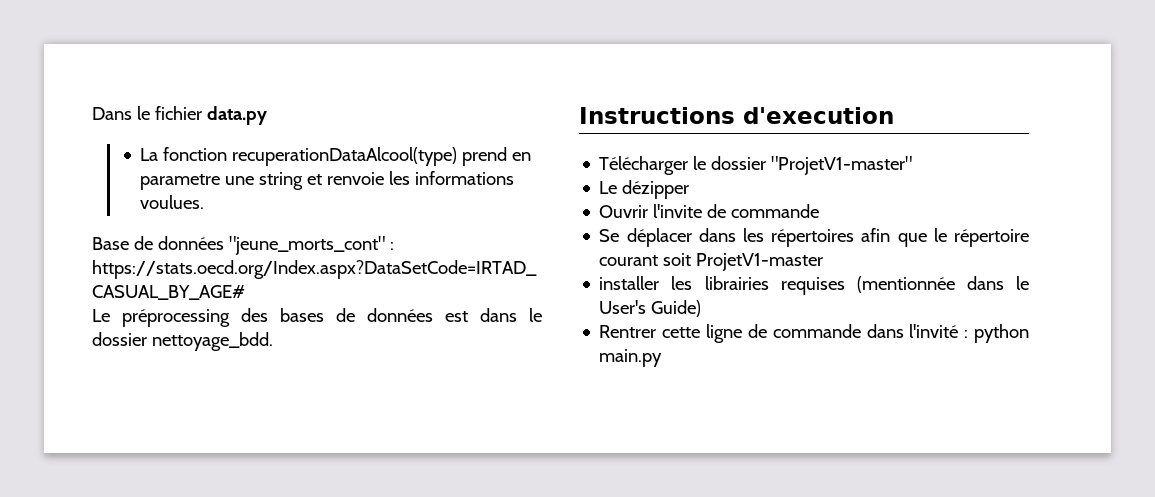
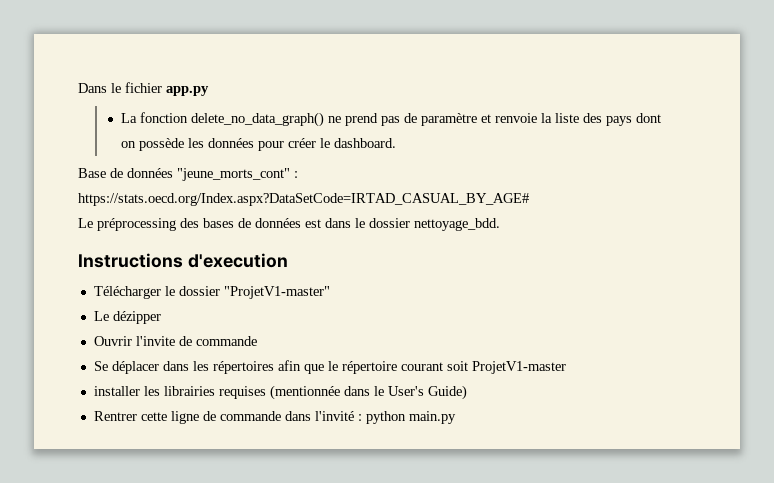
[206,106,267,125] data.py -> [166,86,209,96] app.py
[232,147,532,166] [140,171,515,190] [140,195,205,209] recuperationDataAlcool(type) prend en parametre une string et renvoie les informations voulues. -> [190,112,661,127] [120,138,396,151] delete_no_data_graph() ne prend pas de paramètre et renvoie la liste des pays dont on possède les données pour créer le dashboard.

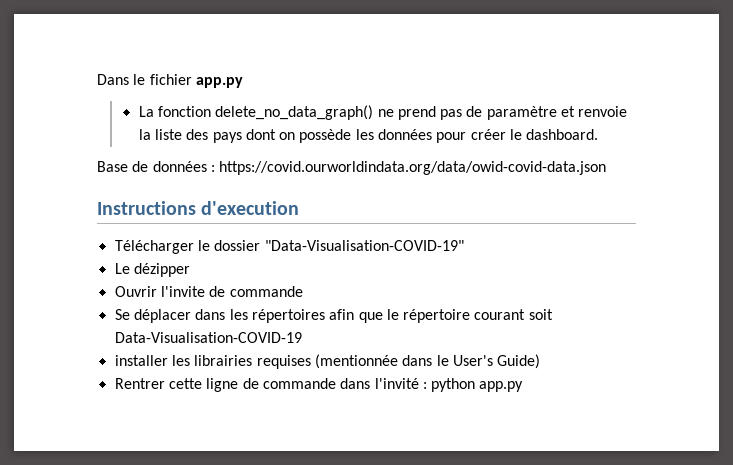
[177,168,298,181] [78,193,529,206] [78,218,500,231] "jeune_morts_cont" : https://stats.oecd.org/Index.aspx?DataSetCode=IRTAD_CASUAL_BY_AGE# // Le préprocessing des bases de données est dans le dossier nettoyage_bdd. -> [210,161,607,175] : https://covid.ourworldindata.org/data/owid-covid-data.json
[223,286,330,299] "ProjetV1-master" -> [264,240,464,251] "Data-Visualisation-COVID-19"
[471,361,566,374] ProjetV1-master -> [114,332,302,343] Data-Visualisation-COVID-19
[408,411,456,424] main.py -> [479,381,524,392] app.py

